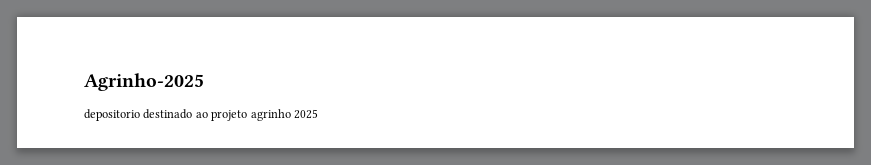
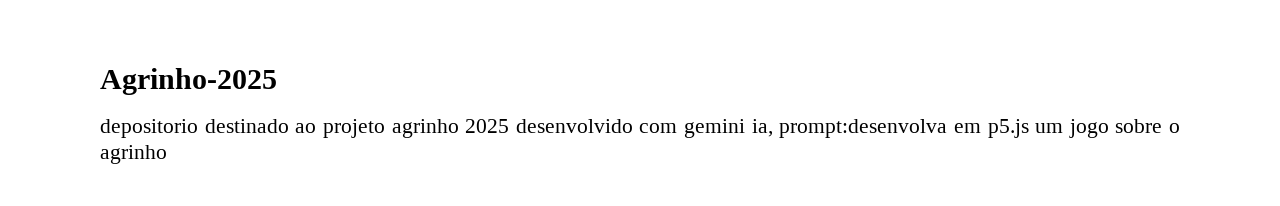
(318, 114) none -> [515,119,1180,138] [100,145,167,164] desenvolvido com gemini ia, prompt:desenvolva em p5.js um jogo sobre o agrinho

